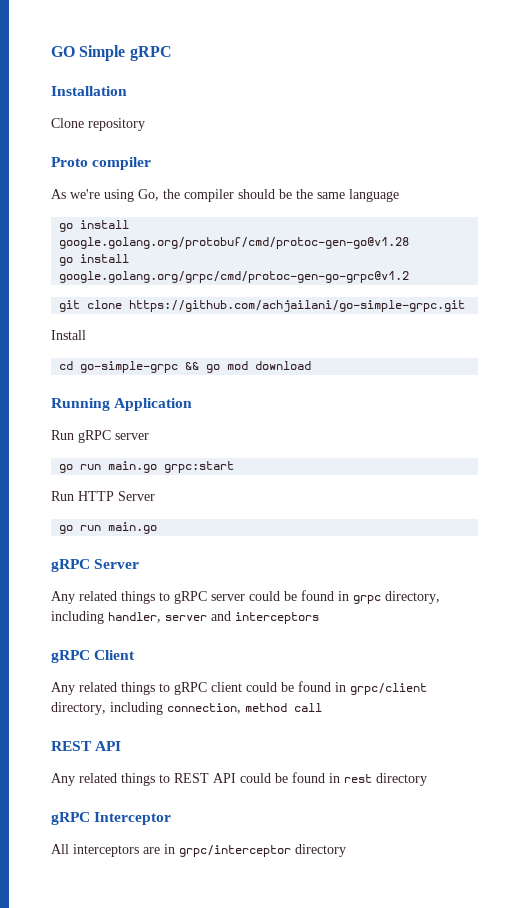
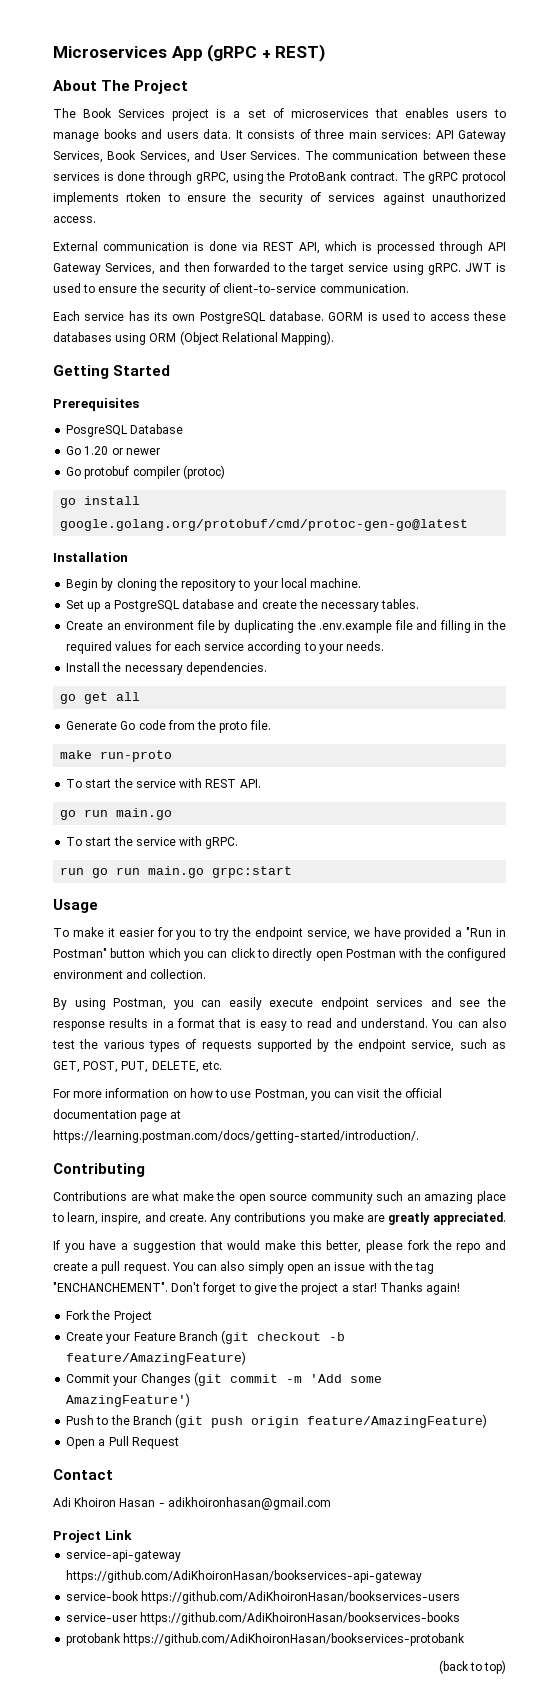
[51,45,172,61] [51,86,127,96] [51,118,145,131] [51,157,152,170] [51,189,399,202] [59,220,130,232] [59,237,410,249] [59,254,130,266] [59,271,410,283] [59,300,466,312] [51,330,86,340] [59,361,312,373] [51,398,193,411] [51,430,149,443] [59,461,235,473] [51,491,155,501] [59,522,158,534] [51,559,140,572] [51,590,440,604] [51,611,319,624] [51,650,136,663] [51,681,427,695] [51,702,322,715] [51,741,122,751] [51,772,427,786] [51,812,172,825] [51,844,346,857] GO Simple gRPC // Installation // Clone repository // Proto compiler // As we're using Go, the compiler should be the same language // go install google.golang.org/protobuf/cmd/protoc-gen-go@v1.28 // go install google.golang.org/grpc/cmd/protoc-gen-go-grpc@v1.2 // git clone https://github.com/achjailani/go-simple-grpc.git // Install // cd go-simple-grpc && go mod download // Running Application // Run gRPC server // go run main.go grpc:start // Run HTTP Server // go run main.go // gRPC Server // Any related things to gRPC server could be found in grpc directory, including handler, server and interceptors // gRPC Client // Any related things to gRPC client could be found in grpc/client directory, including connection, method call // REST API // Any related things to REST API could be found in rest directory // gRPC Interceptor // All interceptors are in grpc/interceptor directory -> [53,44,326,62] [53,80,189,94] [53,108,506,121] [53,129,506,142] [53,150,506,163] [53,171,507,184] [53,192,506,205] [53,216,96,223] [53,241,506,254] [53,262,507,275] [53,283,409,296] [53,311,506,324] [53,331,335,345] [53,365,171,379] [53,398,139,411] [66,424,184,437] [66,446,160,455] [66,465,225,479] [60,496,141,508] [60,519,469,531] [53,552,128,562] [66,578,362,591] [66,599,420,612] [66,620,506,633] [66,641,385,654] [66,662,267,675] [60,692,141,704] [66,720,271,733] [60,750,173,762] [66,778,261,788] [60,808,173,820] [66,836,239,849] [60,866,293,878] [53,899,98,913] [53,927,506,940] [53,948,506,961] [53,969,207,979] [53,997,507,1010] [53,1018,506,1031] [52,1039,506,1052] [53,1061,222,1073] [53,1088,442,1101] [53,1109,182,1122] [53,1130,419,1143] [53,1163,145,1177] [53,1191,507,1204] [52,1212,506,1225] [53,1240,507,1253] [53,1261,435,1274] [53,1282,461,1295] [66,1310,152,1323] [66,1330,346,1344] [66,1351,247,1365] [66,1372,382,1386] [66,1393,191,1407] [66,1414,488,1428] [66,1436,179,1449] [53,1469,113,1480] [53,1497,331,1510] [53,1530,132,1543] [66,1550,182,1562] [66,1570,423,1583] [66,1591,461,1604] [66,1612,461,1625] [66,1633,466,1646] [438,1660,506,1674] Microservices App (gRPC + REST) // About The Project // The Book Services project is a set of microservices that enables users to manage books and users data. It consists of three main services: API Gateway Services, Book Services, and User Services. The communication between these services is done through gRPC, using the ProtoBank contract. The gRPC protocol implements rtoken to ensure the security of services against unauthorized access. // External communication is done via REST API, which is processed through API Gateway Services, and then forwarded to the target service using gRPC. JWT is used to ensure the security of client-to-service communication. // Each service has its own PostgreSQL database. GORM is used to access these databases using ORM (Object Relational Mapping). // Getting Started // Prerequisites // PosgreSQL Database // Go 1.20 or newer // Go protobuf compiler (protoc) // go install google.golang.org/protobuf/cmd/protoc-gen-go@latest // Installation // Begin by cloning the repository to your local machine. // Set up a PostgreSQL database and create the necessary tables. // Create an environment file by duplicating the .env.example file and filling in the required values for each service according to your needs. // Install the necessary dependencies. // go get all // Generate Go code from the proto file. // make run-proto // To start the service with REST API. // go run main.go // To start the service with gRPC. // run go run main.go grpc:start // Usage // To make it easier for you to try the endpoint service, we have provided a "Run in Postman" button which you can click to directly open Postman with the configured environment and collection. // By using Postman, you can easily execute endpoint services and see the response results in a format that is easy to read and understand. You can also test the various types of requests supported by the endpoint service, such as GET, POST, PUT, DELETE, etc. // For more information on how to use Postman, you can visit the official documentation page at https://learning.postman.com/docs/getting-started/introduction/. // Contributing // Contributions are what make the open source community such an amazing place to learn, inspire, and create. Any contributions you make are greatly appreciated. // If you have a suggestion that would make this better, please fork the repo and create a pull request. You can also simply open an issue with the tag "ENCHANCHEMENT". Don't forget to give the project a star! Thanks again! // Fork the Project // Create your Feature Branch (git checkout -b feature/AmazingFeature) // Commit your Changes (git commit -m 'Add some AmazingFeature') // Push to the Branch (git push origin feature/AmazingFeature) // Open a Pull Request // Contact // Adi Khoiron Hasan - adikhoironhasan@gmail.com // Project Link // service-api-gateway https://github.com/AdiKhoironHasan/bookservices-api-gateway // service-book https://github.com/AdiKhoironHasan/bookservices-users // service-user https://github.com/AdiKhoironHasan/bookservices-books // protobank https://github.com/AdiKhoironHasan/bookservices-protobank // (back to top)

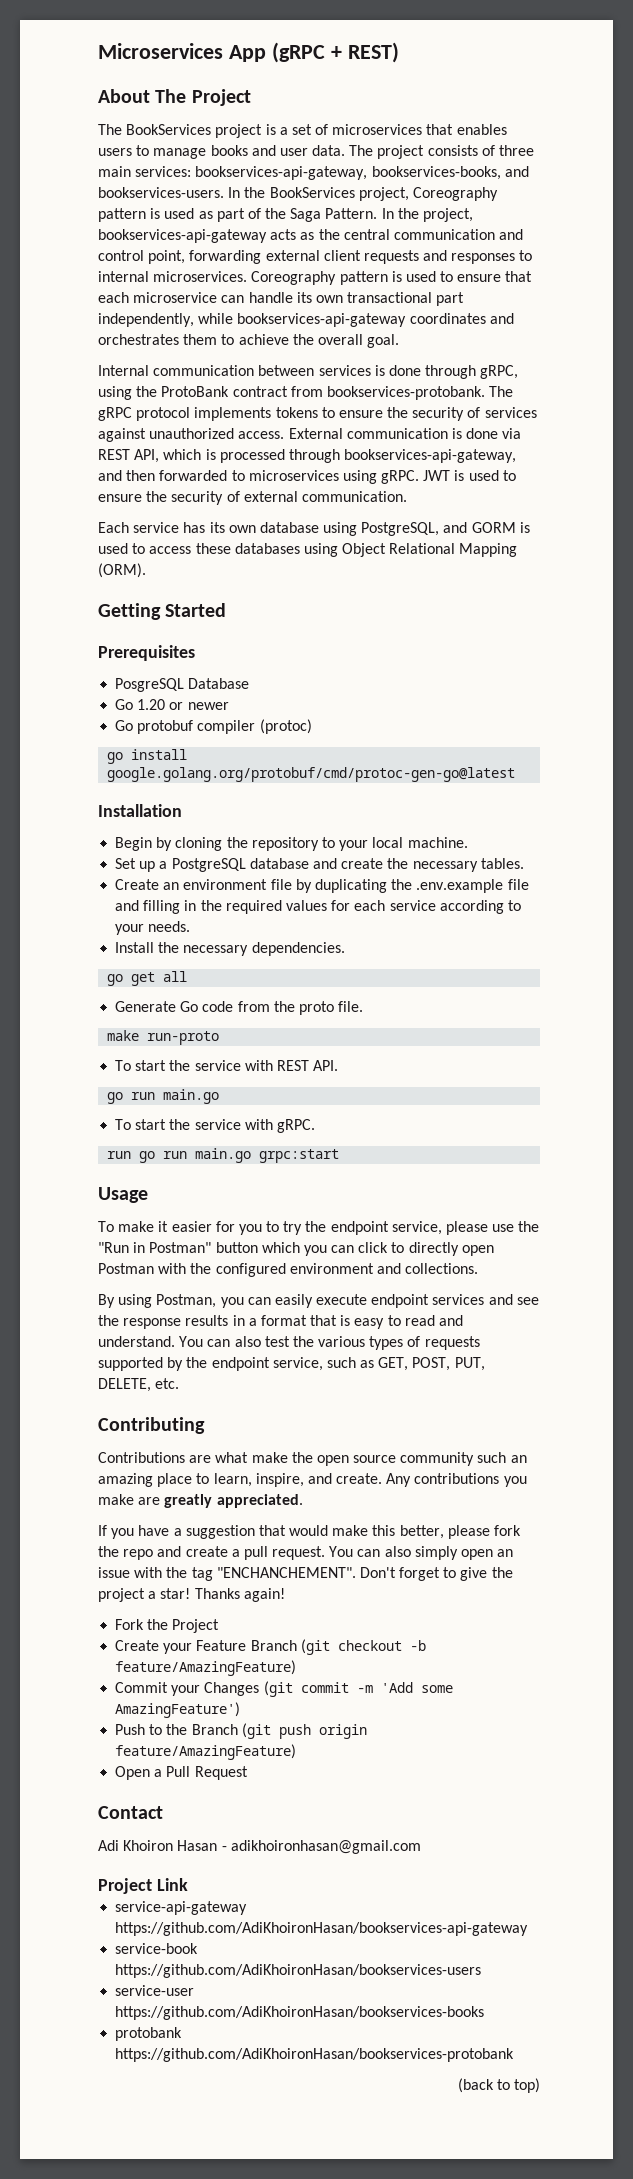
[83,108,166,118] Book Services -> [126,124,212,135] BookServices
[166,129,243,139] users data. It -> [279,145,425,159] user data. The project
[435,130,506,142] [53,150,328,163] API Gateway Services, Book Services, and User Services. The -> [195,166,529,180] [98,187,498,201] [98,208,474,222] [98,229,524,243] [98,250,533,264] [98,271,533,285] [98,292,465,306] [98,313,514,327] [98,334,400,348] [98,365,149,376] bookservices-api-gateway, bookservices-books, and bookservices-users. In the BookServices project, Coreography pattern is used as part of the Saga Pattern. In the project, bookservices-api-gateway acts as the central communication and control point, forwarding external client requests and responses to internal microservices. Coreography pattern is used to ensure that each microservice can handle its own transactional part independently, while bookservices-api-gateway coordinates and orchestrates them to achieve the overall goal. // Internal
[473,150,506,160] these -> (315, 370) none
[349,172,398,181] contract. -> [232,386,485,400] contract from bookservices-protobank.
[126,192,162,202] rtoken -> [275,407,318,418] tokens
(96, 219) // -> (285, 435) none
[488,242,506,251] [53,263,156,275] API Gateway Services, -> [344,449,517,463] bookservices-api-gateway,
[288,262,389,275] the target service -> [248,470,339,481] microservices
[223,283,317,293] client-to-service -> [243,491,298,502] external
[199,311,324,324] PostgreSQL database. -> [259,522,468,536] database using PostgreSQL, and
[149,331,335,345] ORM (Object Relational Mapping). -> [342,543,518,557] [98,563,146,578] Object Relational Mapping (ORM).
[353,927,463,940] we have provided a -> [446,1221,540,1235] please use the
[150,969,207,979] collection. -> [405,1263,479,1274] collections.
[53,1088,442,1101] [53,1109,182,1122] [53,1130,419,1143] // For more information on how to use Postman, you can visit the official documentation page at https://learning.postman.com/docs/getting-started/introduction/. -> (180, 1383) none

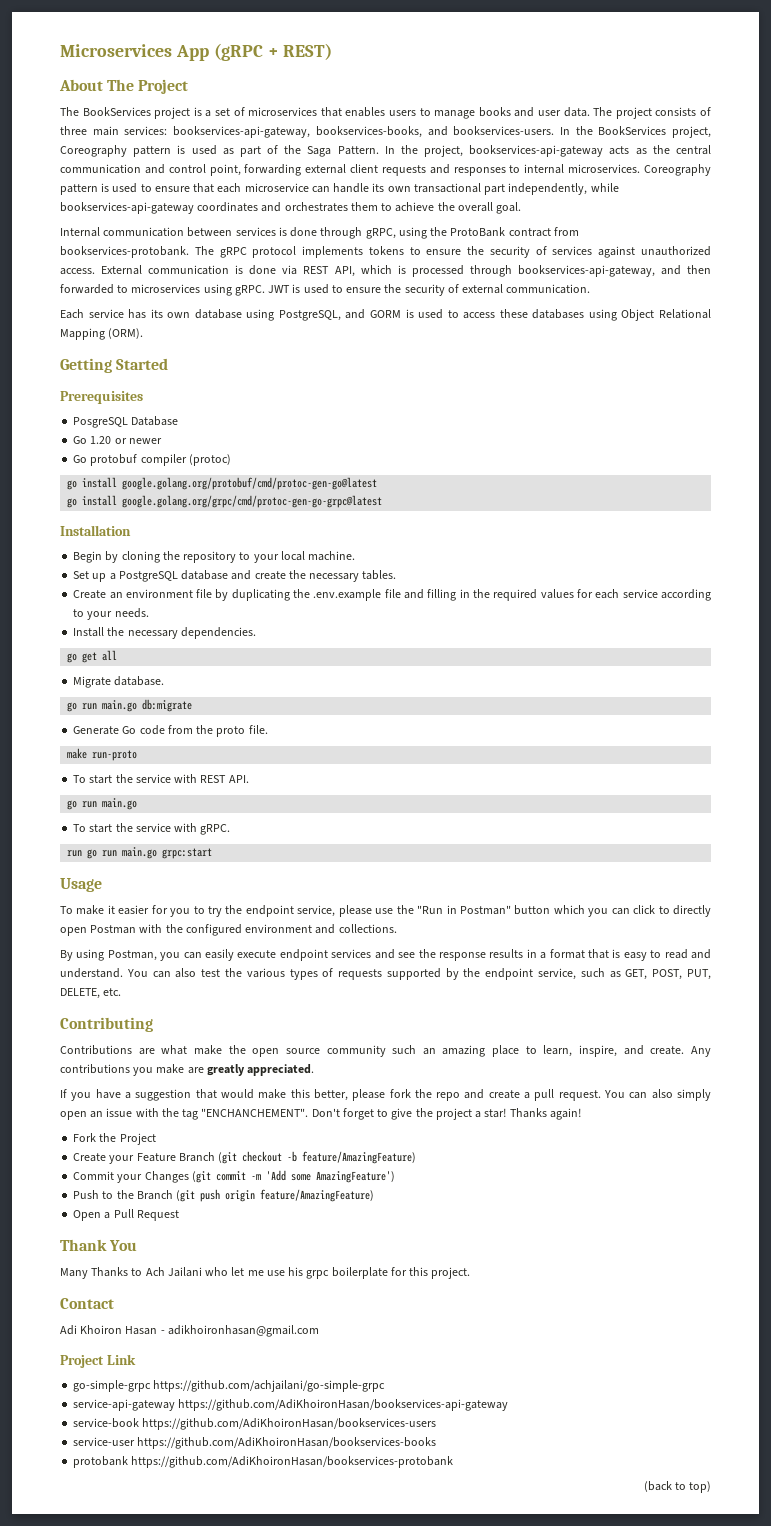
(516, 774) none -> [67,495,383,508] // go install google.golang.org/grpc/cmd/protoc-gen-go-grpc@latest
(188, 976) none -> [73,676,165,688] [67,699,193,712] // Migrate database. // go run main.go db:migrate
(248, 1773) none -> [60,1239,138,1251] [60,1267,471,1279] // Thank You // Many Thanks to Ach Jailani who let me use his grpc boilerplate for this project.
(188, 1884) none -> [73,1380,386,1392] // go-simple-grpc https://github.com/achjailani/go-simple-grpc

